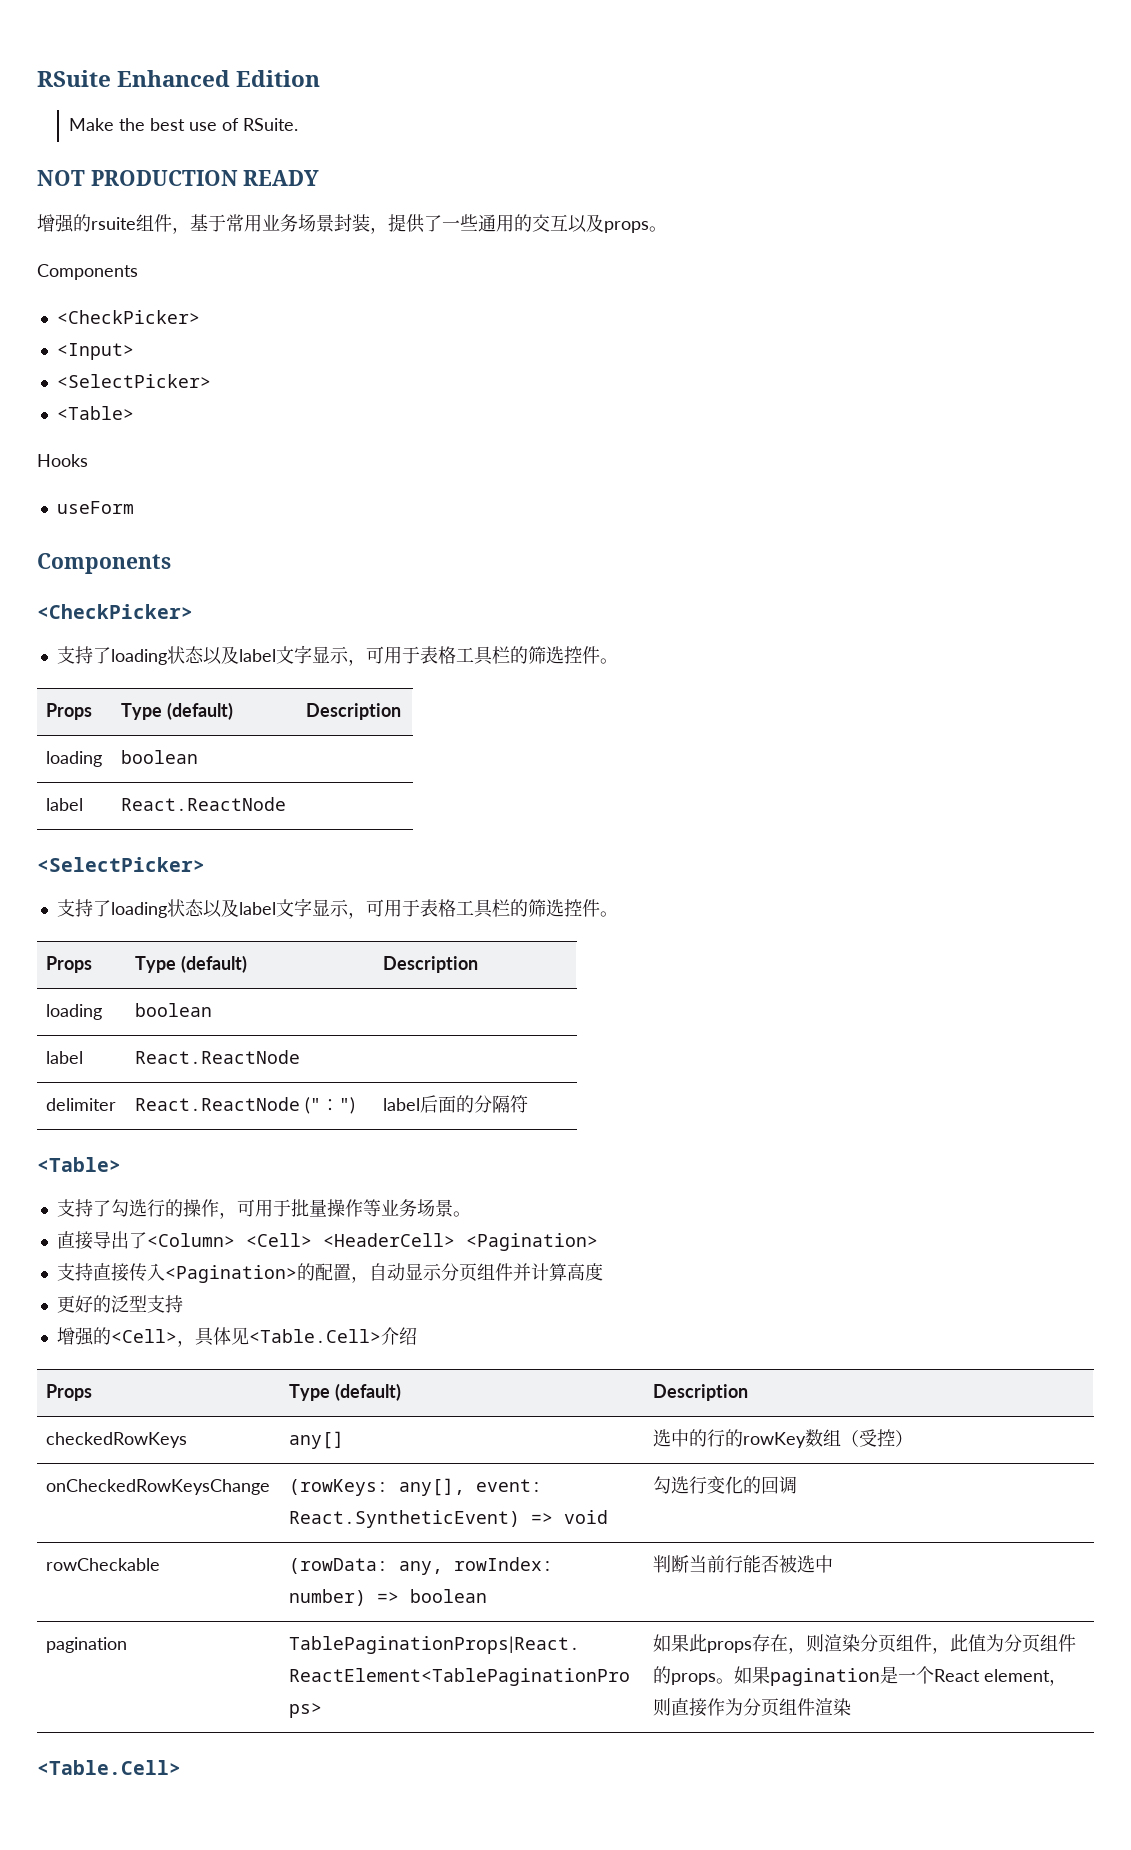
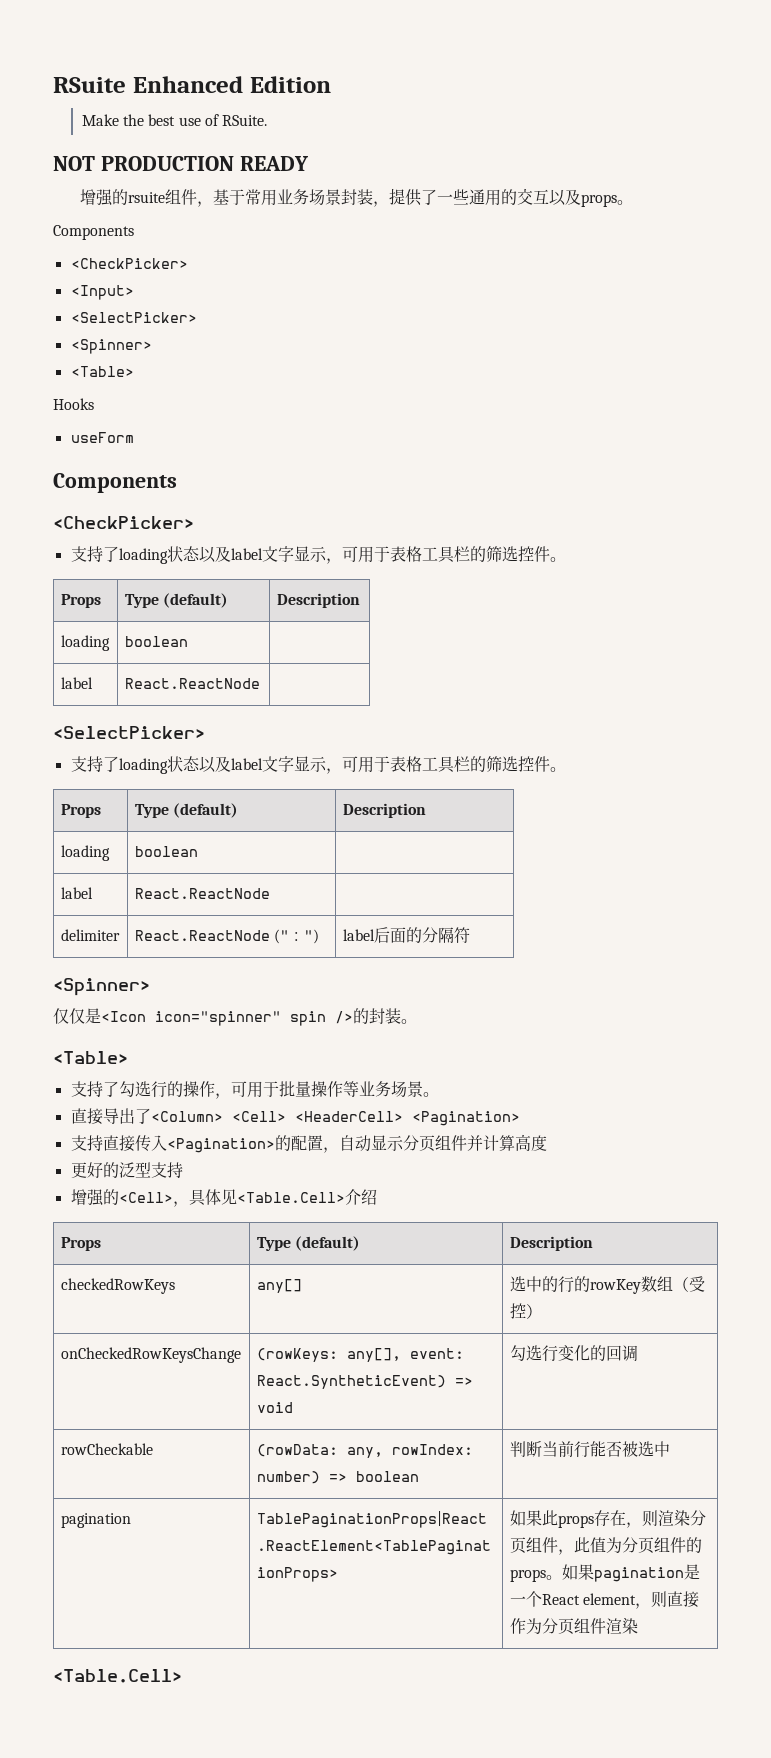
(211, 381) none -> [70,339,152,354] // <Spinner>
(529, 1104) none -> [53,978,150,996] [53,1008,417,1026] // <Spinner> // 仅仅是<Icon icon="spinner" spin />的封装。

